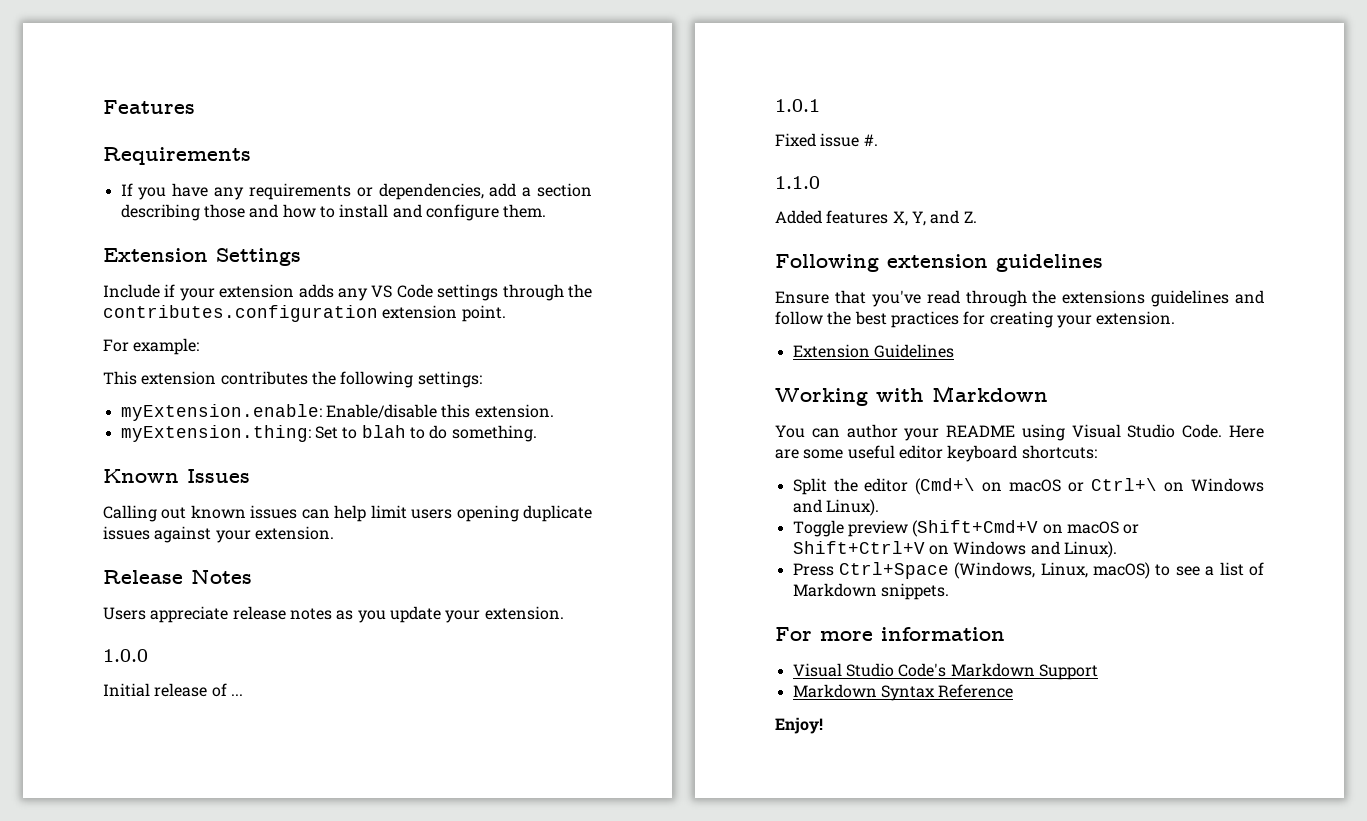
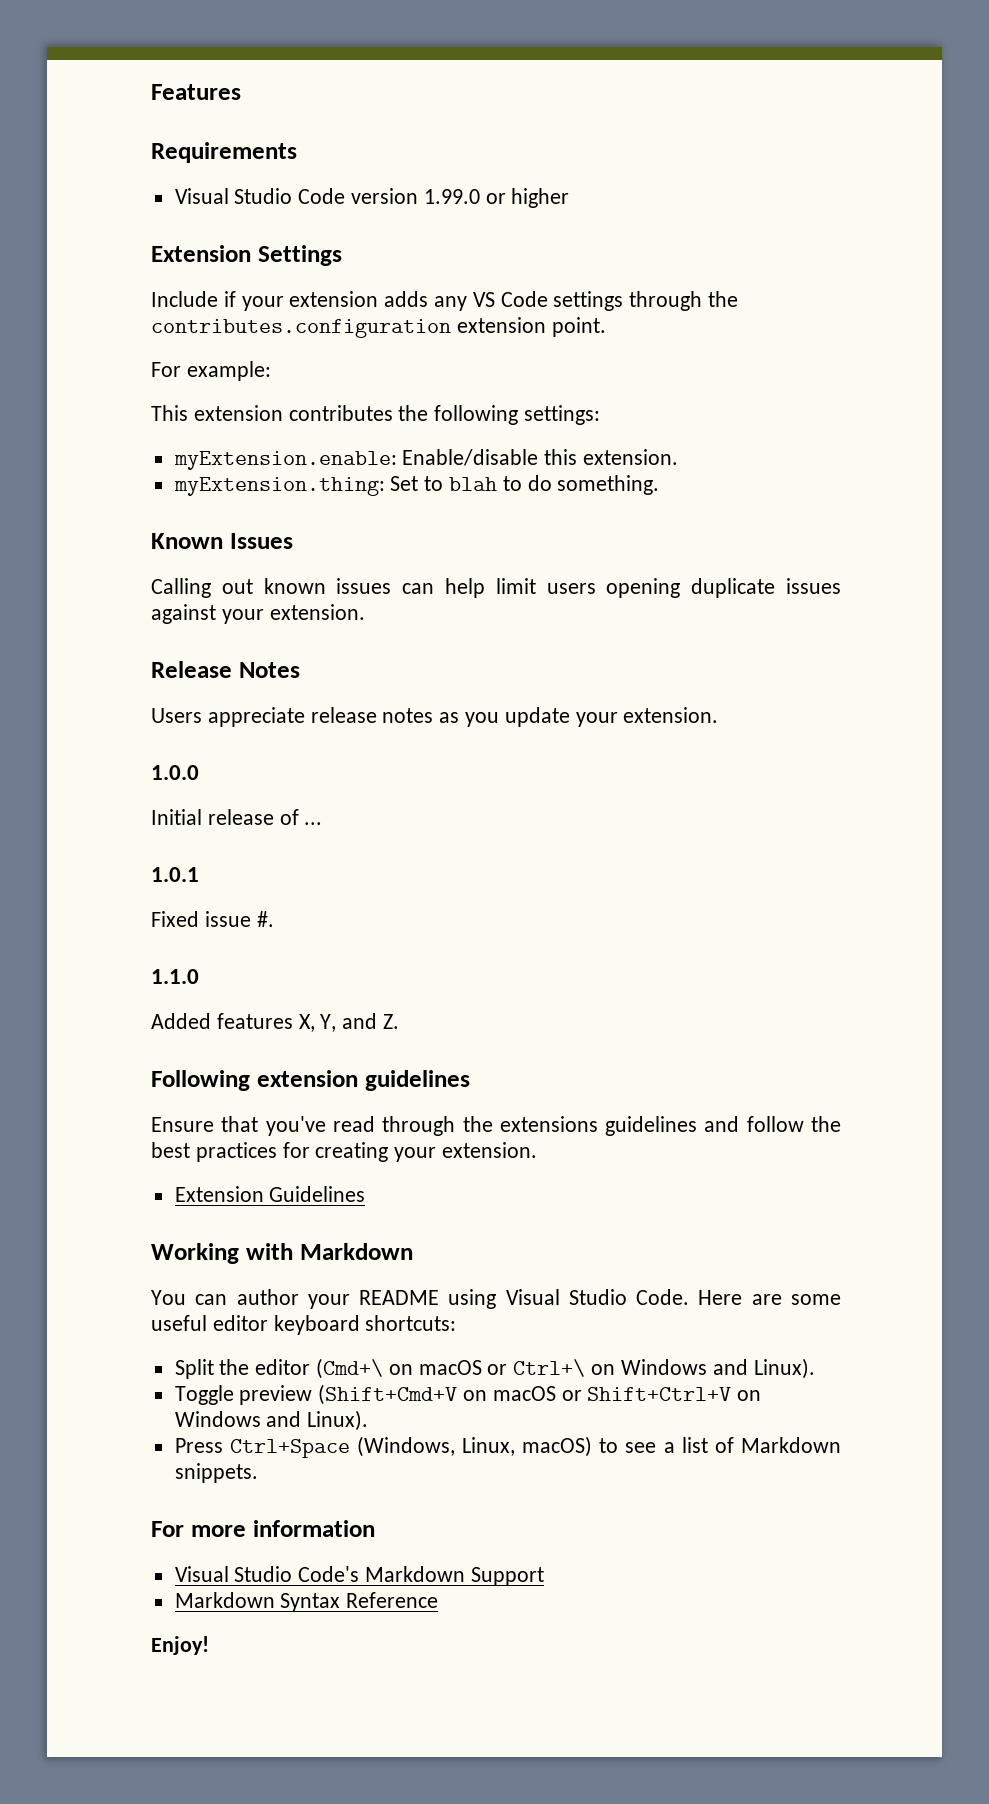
[120,183,592,200] [120,204,547,221] If you have any requirements or dependencies, add a section describing those and how to install and configure them. -> [174,188,570,208] Visual Studio Code version 1.99.0 or higher

